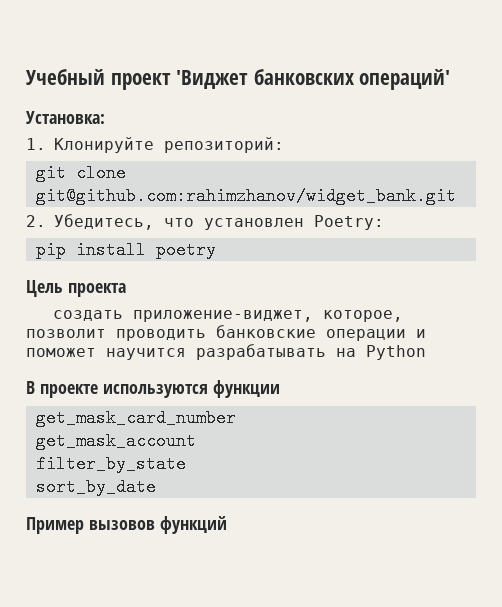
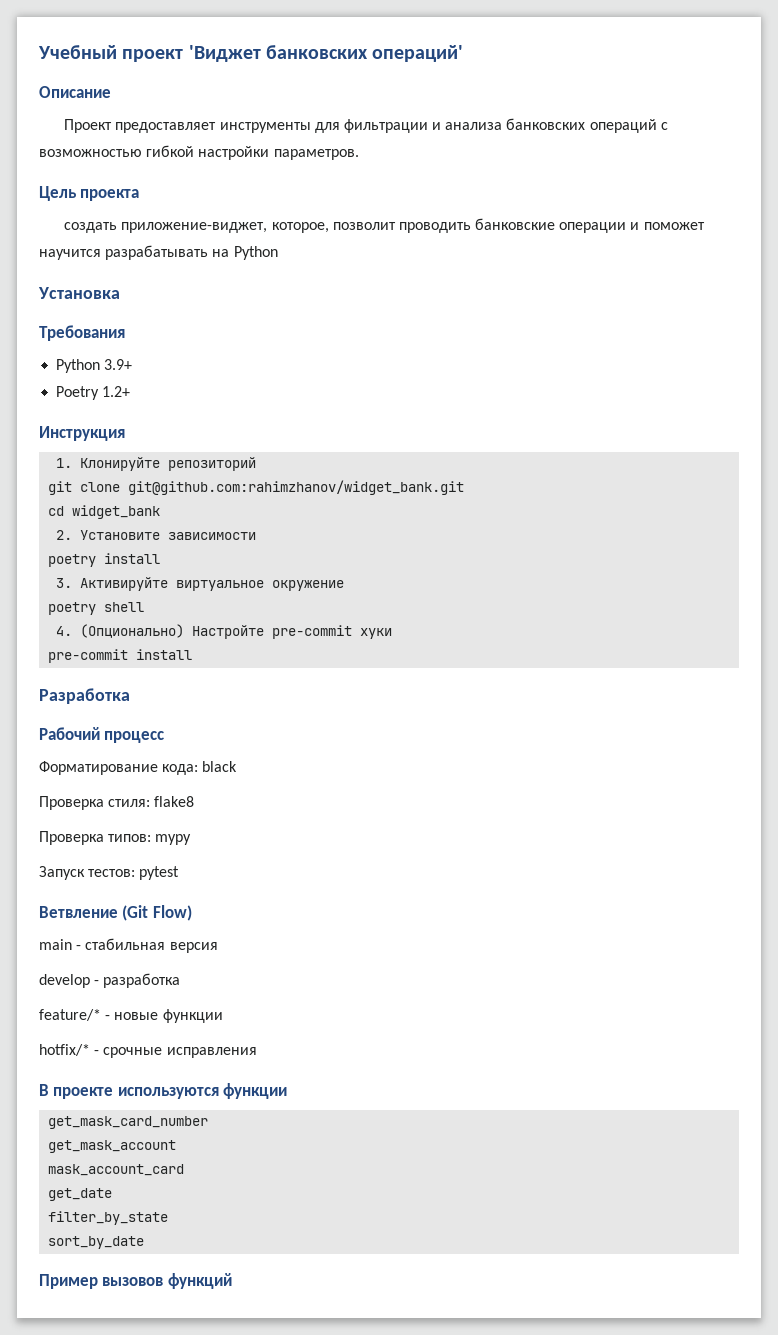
[26,111,105,124] [26,137,284,153] [35,164,126,182] [35,187,456,205] [26,214,384,230] [35,241,216,259] Установка: // 1. Клонируйте репозиторий: // git clone git@github.com:rahimzhanov/widget_bank.git // 2. Убедитесь, что установлен Poetry: // pip install poetry -> [39,86,111,98] [64,118,668,133] [39,145,359,160] Описание // Проект предоставляет инструменты для фильтрации и анализа банковских операций с возможностью гибкой настройки параметров.
(426, 352) none -> [38,287,120,299] [39,325,125,341] [56,359,133,373] [56,386,131,400] [39,426,125,441] [56,457,257,471] [48,480,465,495] [48,505,161,519] [56,530,257,540] [48,553,161,567] [56,577,345,591] [48,602,145,615] [56,624,393,639] [48,649,193,663] [39,688,130,704] [39,727,165,743] [39,761,238,775] [39,796,195,810] [39,831,192,845] [39,866,180,880] [39,905,192,921] [39,938,218,953] [39,973,181,988] [39,1009,223,1023] [39,1044,257,1058] // Установка // Требования // Python 3.9+ // Poetry 1.2+ // Инструкция // 1. Клонируйте репозиторий // git clone git@github.com:rahimzhanov/widget_bank.git // cd widget_bank // 2. Установите зависимости // poetry install // 3. Активируйте виртуальное окружение // poetry shell // 4. (Опционально) Настройте pre-commit хуки // pre-commit install // Разработка // Рабочий процесс // Форматирование кода: black // Проверка стиля: flake8 // Проверка типов: mypy // Запуск тестов: pytest // Ветвление (Git Flow) // main - стабильная версия // develop - разработка // feature/* - новые функции // hotfix/* - срочные исправления
(196, 441) none -> [48,1164,185,1176] [48,1188,113,1201] // mask_account_card // get_date

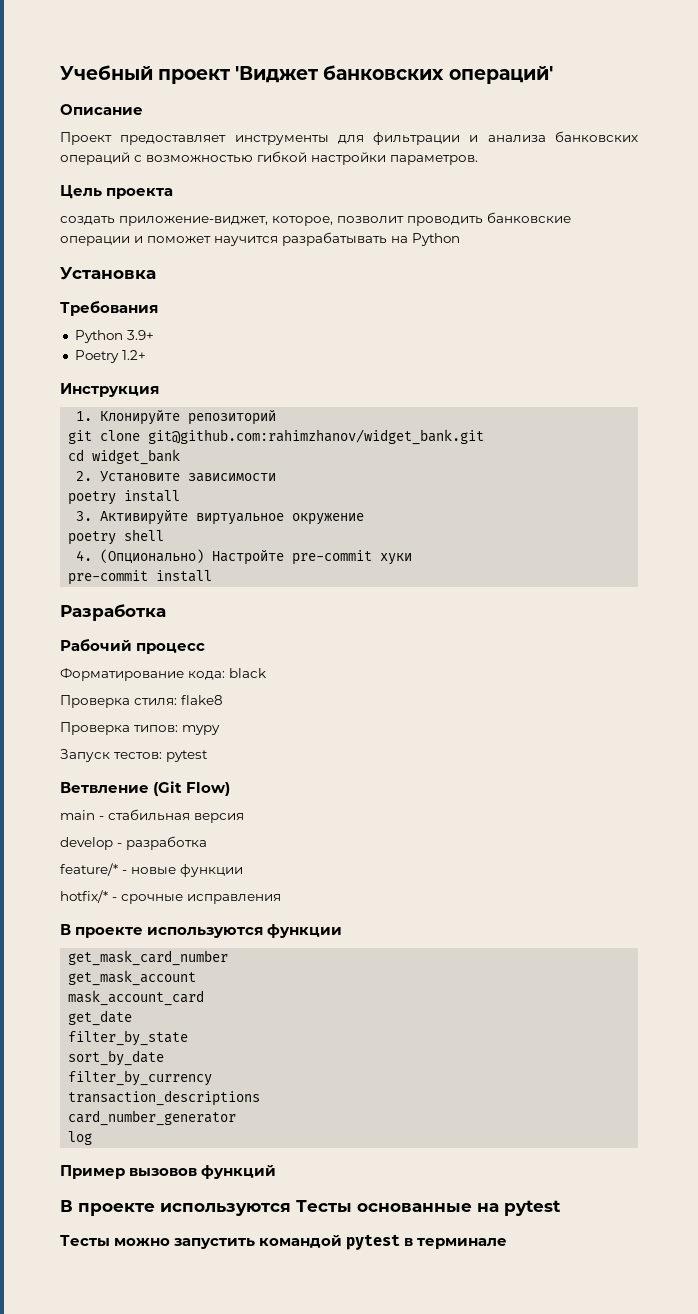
(145, 1242) none -> [68,1070,213,1086] [68,1090,261,1106] [68,1110,237,1126] [68,1131,93,1145] // filter_by_currency // transaction_descriptions // card_number_generator // log
(232, 1281) none -> [60,1200,561,1216] [60,1234,508,1250] // В проекте используются Тесты основанные на pytest // Тесты можно запустить командой pytest в терминале

